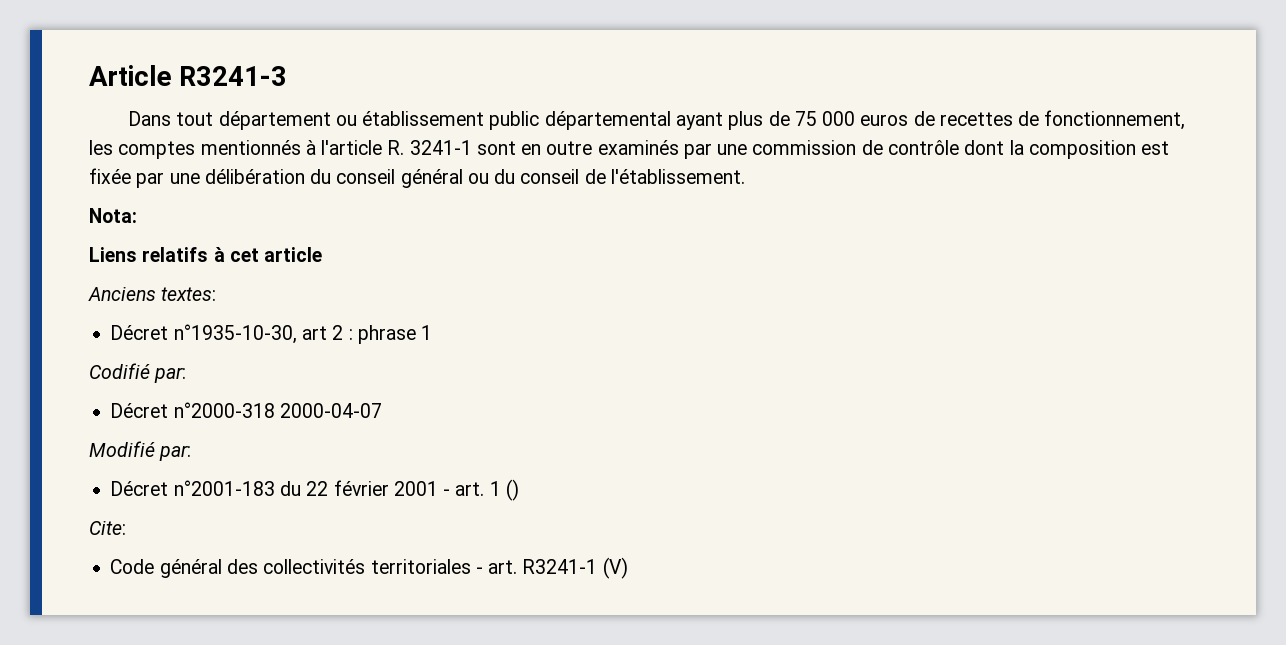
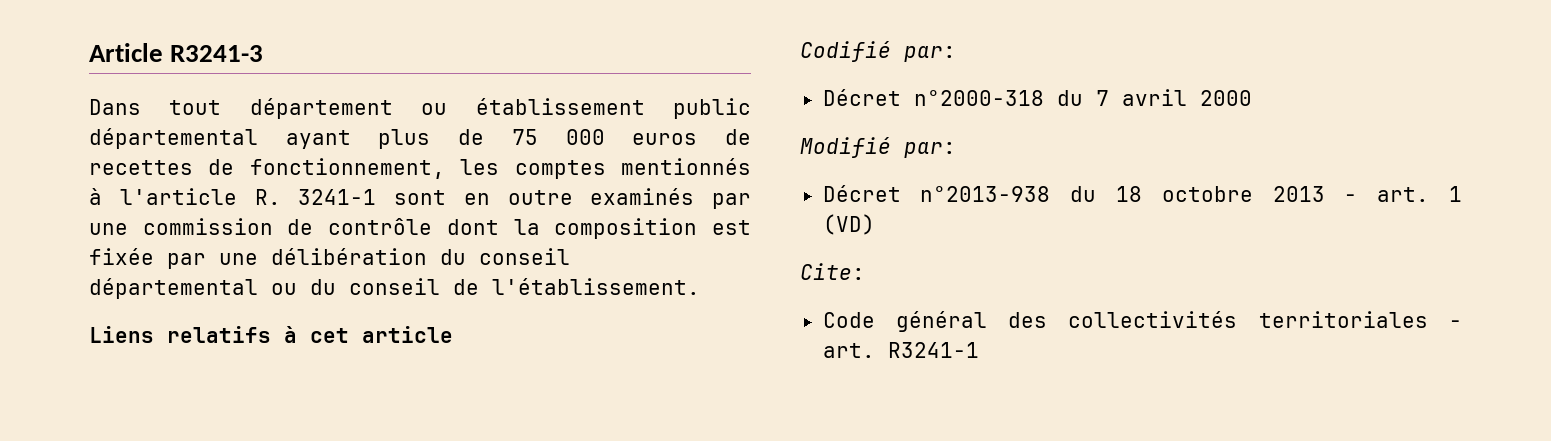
[400,169,463,188] général -> [89,278,258,299] départemental
[89,208,137,223] // Nota: -> (700, 286) none
[88,287,217,301] [110,324,433,344] // Anciens textes: // Décret n°1935-10-30, art 2 : phrase 1 -> (453, 334) none
[279,403,382,418] 2000-04-07 -> [1056,89,1252,106] du 7 avril 2000
[173,480,438,496] n°2001-183 du 22 février 2001 -> [920,186,1325,202] n°2013-938 du 18 octobre 2013
[505,479,519,501] () -> [822,214,875,235] (VD)
[602,557,628,579] (V) -> (979, 350) none

